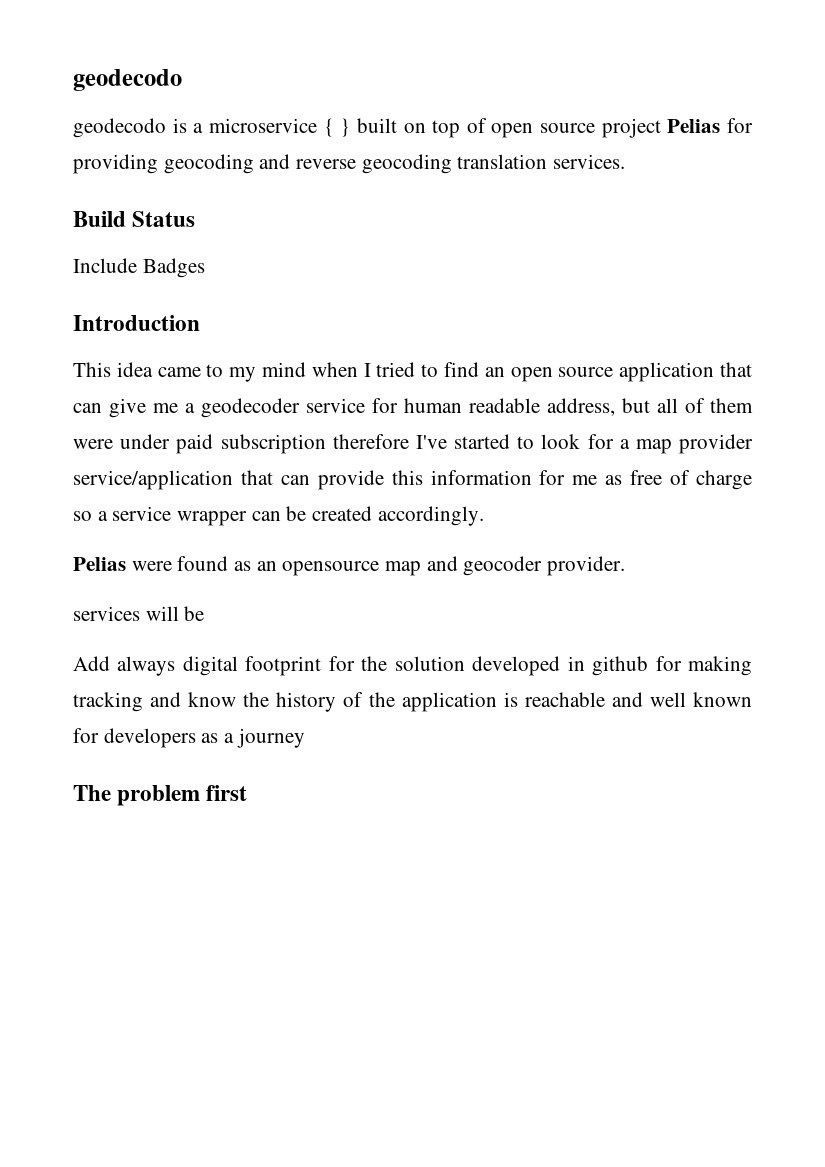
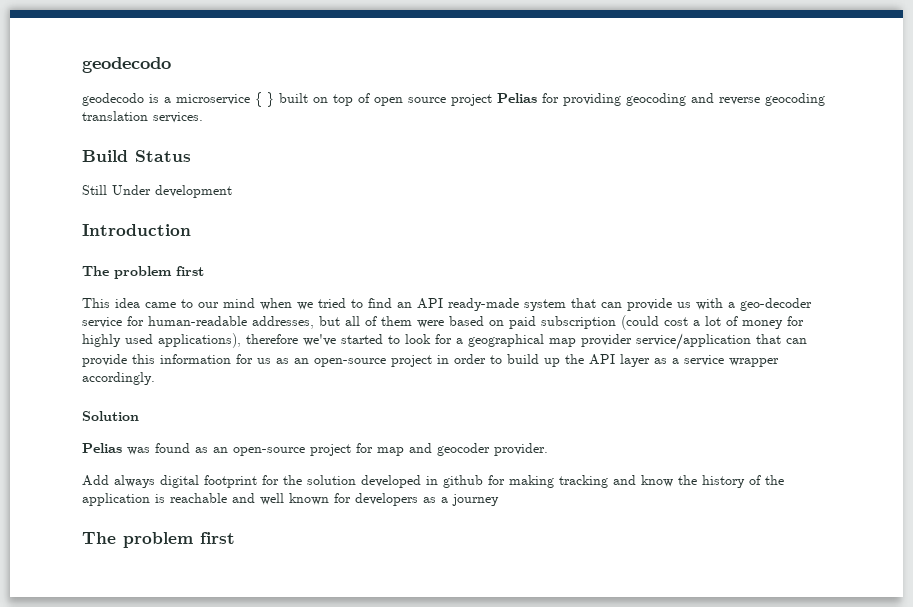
[73,258,205,278] [73,315,200,331] Include Badges // Introduction -> [82,185,232,198] [82,224,191,236] [82,266,204,279] Still Under development // Introduction // The problem first
[229,367,257,382] my -> [198,302,219,308] our
[363,363,371,377] I -> [297,302,313,310] we
[510,362,752,382] [73,398,615,418] open source application that can give me a geodecoder service for human readable address, -> [417,298,812,311] [82,316,314,329] API ready-made system that can provide us with a geo-decoder service for human-readable addresses,
[120,434,447,454] under paid subscription therefore I've -> [449,315,804,330] [82,333,336,348] based on paid subscription (could cost a lot of money for highly used applications), therefore we've
(630, 444) none -> [468,334,544,347] geographical
[572,470,752,490] [73,506,373,526] me as free of charge so a service wrapper can be created -> [257,354,779,367] us as an open-source project in order to build up the API layer as a service wrapper
[73,557,172,571] // Pelias were -> [82,411,139,421] [82,443,150,455] // Solution // Pelias was
[282,561,380,576] opensource -> [233,443,373,456] open-source project for
[73,606,205,621] // services will be -> (548, 449) none

